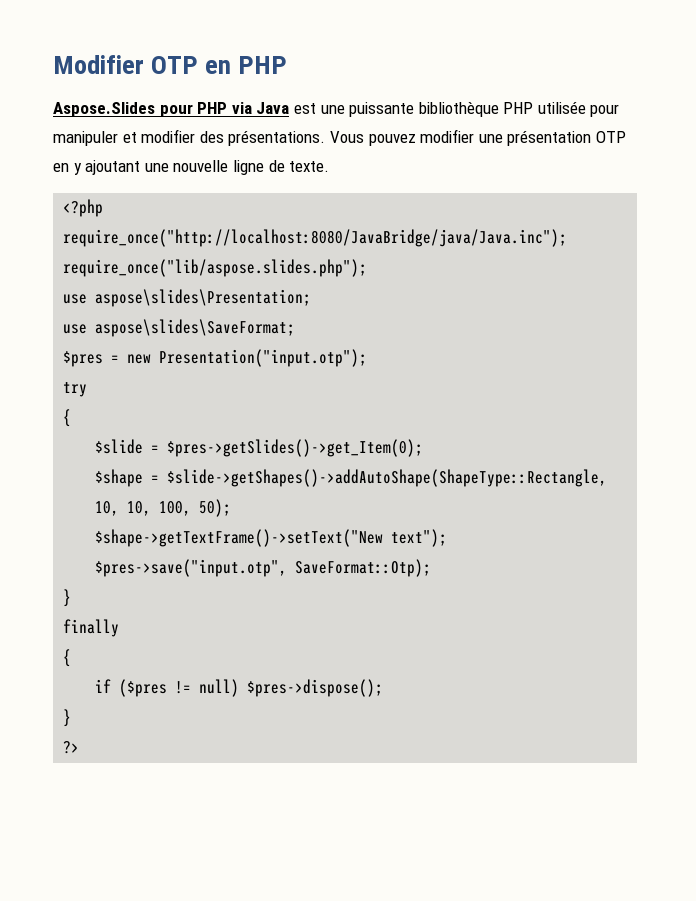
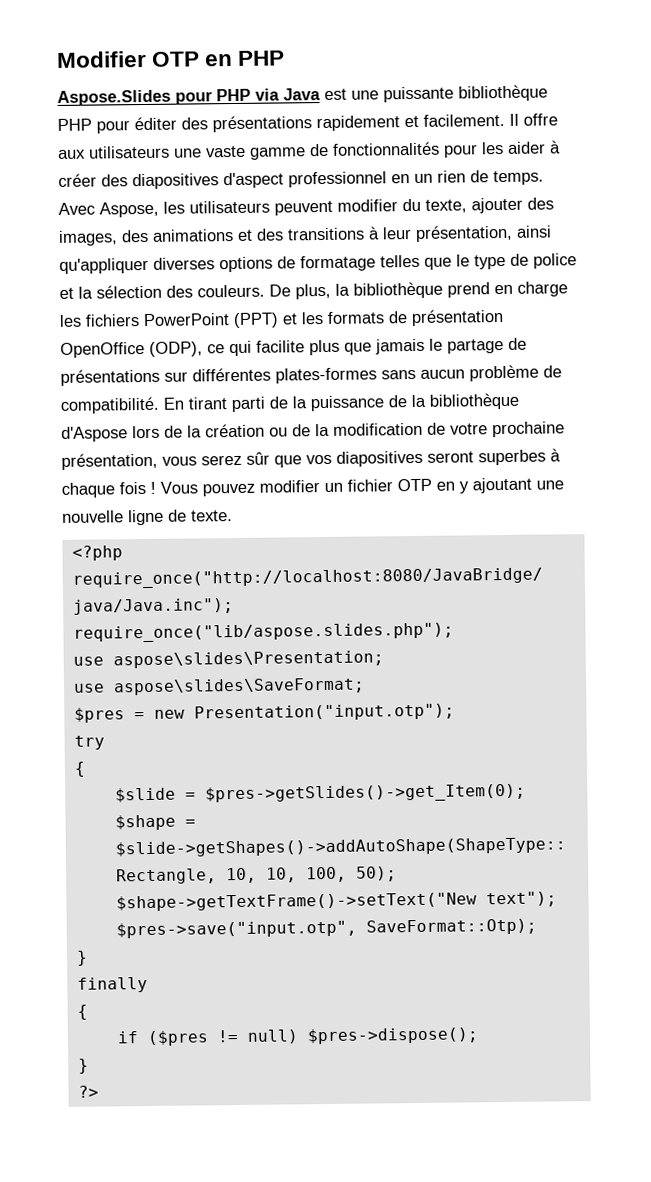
[537,101,620,117] [53,129,326,146] utilisée pour manipuler et modifier des présentations. -> [96,113,558,134] [58,140,561,160] [58,170,544,190] [58,197,554,218] [58,224,552,246] [59,253,577,274] [59,281,568,300] [59,309,504,329] [60,337,527,358] [60,364,562,386] [60,392,519,414] [61,421,565,442] [61,448,561,470] [61,481,156,498] pour éditer des présentations rapidement et facilement. Il offre aux utilisateurs une vaste gamme de fonctionnalités pour les aider à créer des diapositives d'aspect professionnel en un rien de temps. Avec Aspose, les utilisateurs peuvent modifier du texte, ajouter des images, des animations et des transitions à leur présentation, ainsi qu'appliquer diverses options de formatage telles que le type de police et la sélection des couleurs. De plus, la bibliothèque prend en charge les fichiers PowerPoint (PPT) et les formats de présentation OpenOffice (ODP), ce qui facilite plus que jamais le partage de présentations sur différentes plates-formes sans aucun problème de compatibilité. En tirant parti de la puissance de la bibliothèque d'Aspose lors de la création ou de la modification de votre prochaine présentation, vous serez sûr que vos diapositives seront superbes à chaque fois !
[478,130,592,146] une présentation -> [324,479,393,493] un fichier

